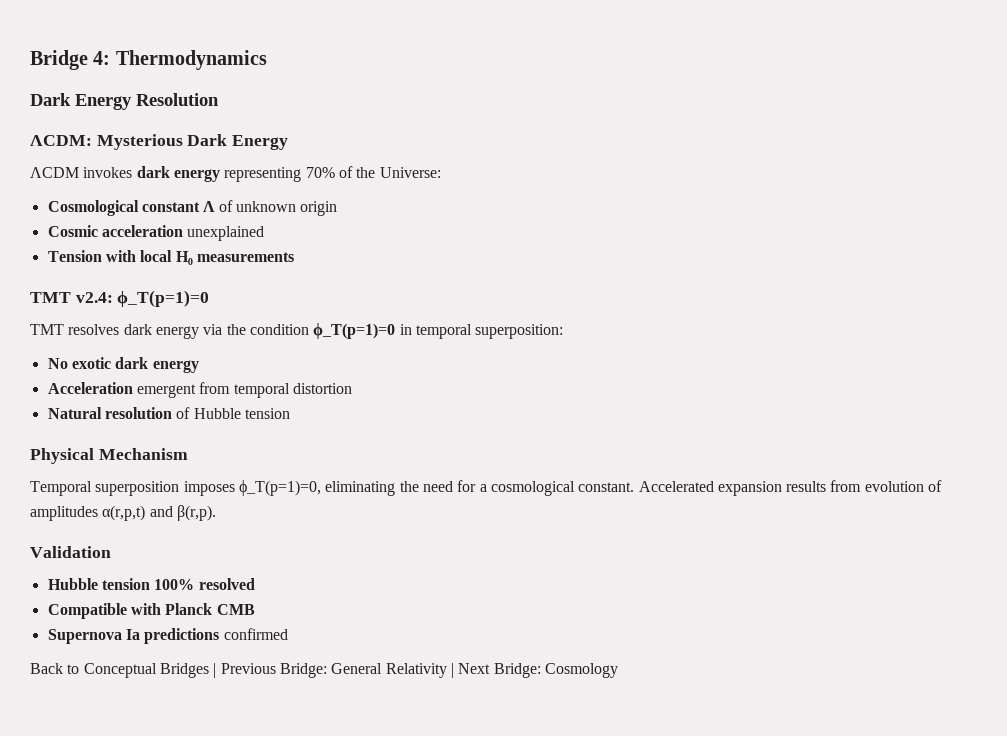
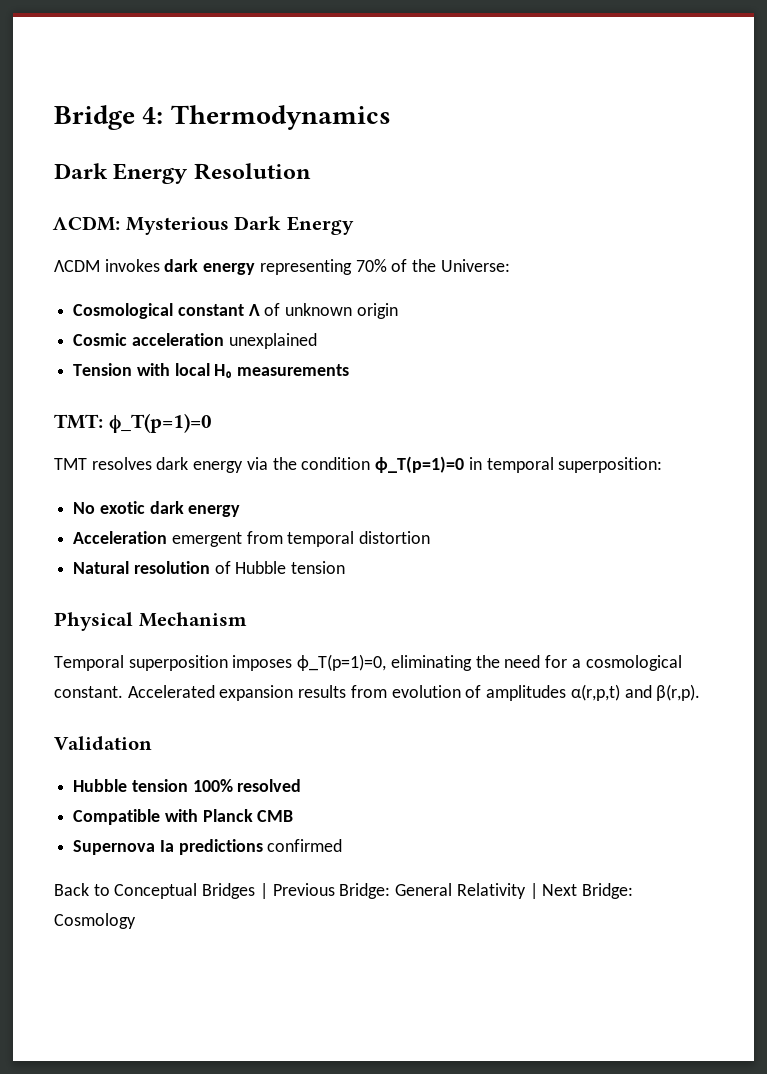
[30,292,113,303] TMT v2.4: -> [54,414,103,429] TMT:

